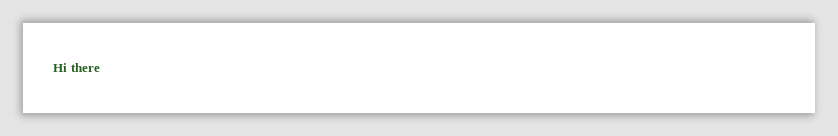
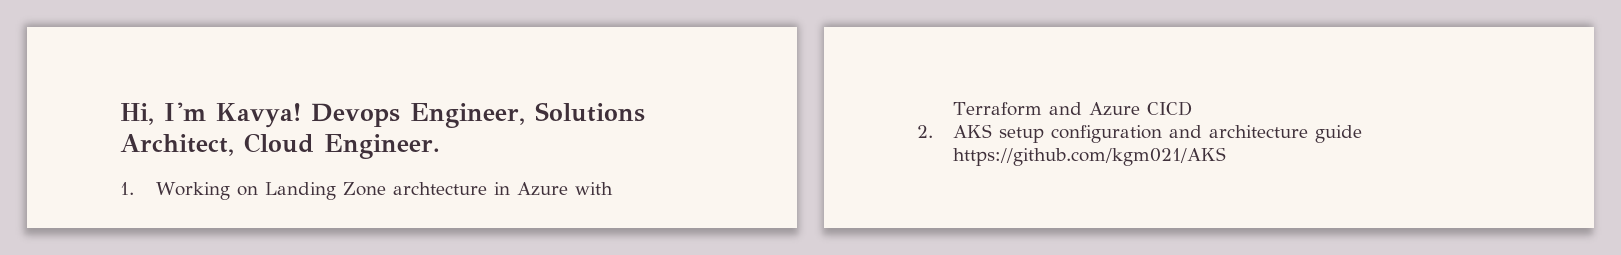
[53,63,100,72] Hi there -> [120,102,645,128] [120,133,440,159] [120,182,614,200] [953,101,1193,116] [917,124,1363,143] [953,147,1227,166] Hi, I'm Kavya! Devops Engineer, Solutions Architect, Cloud Engineer. // 1. Working on Landing Zone archtecture in Azure with Terraform and Azure CICD // 2. AKS setup configuration and architecture guide https://github.com/kgm021/AKS

